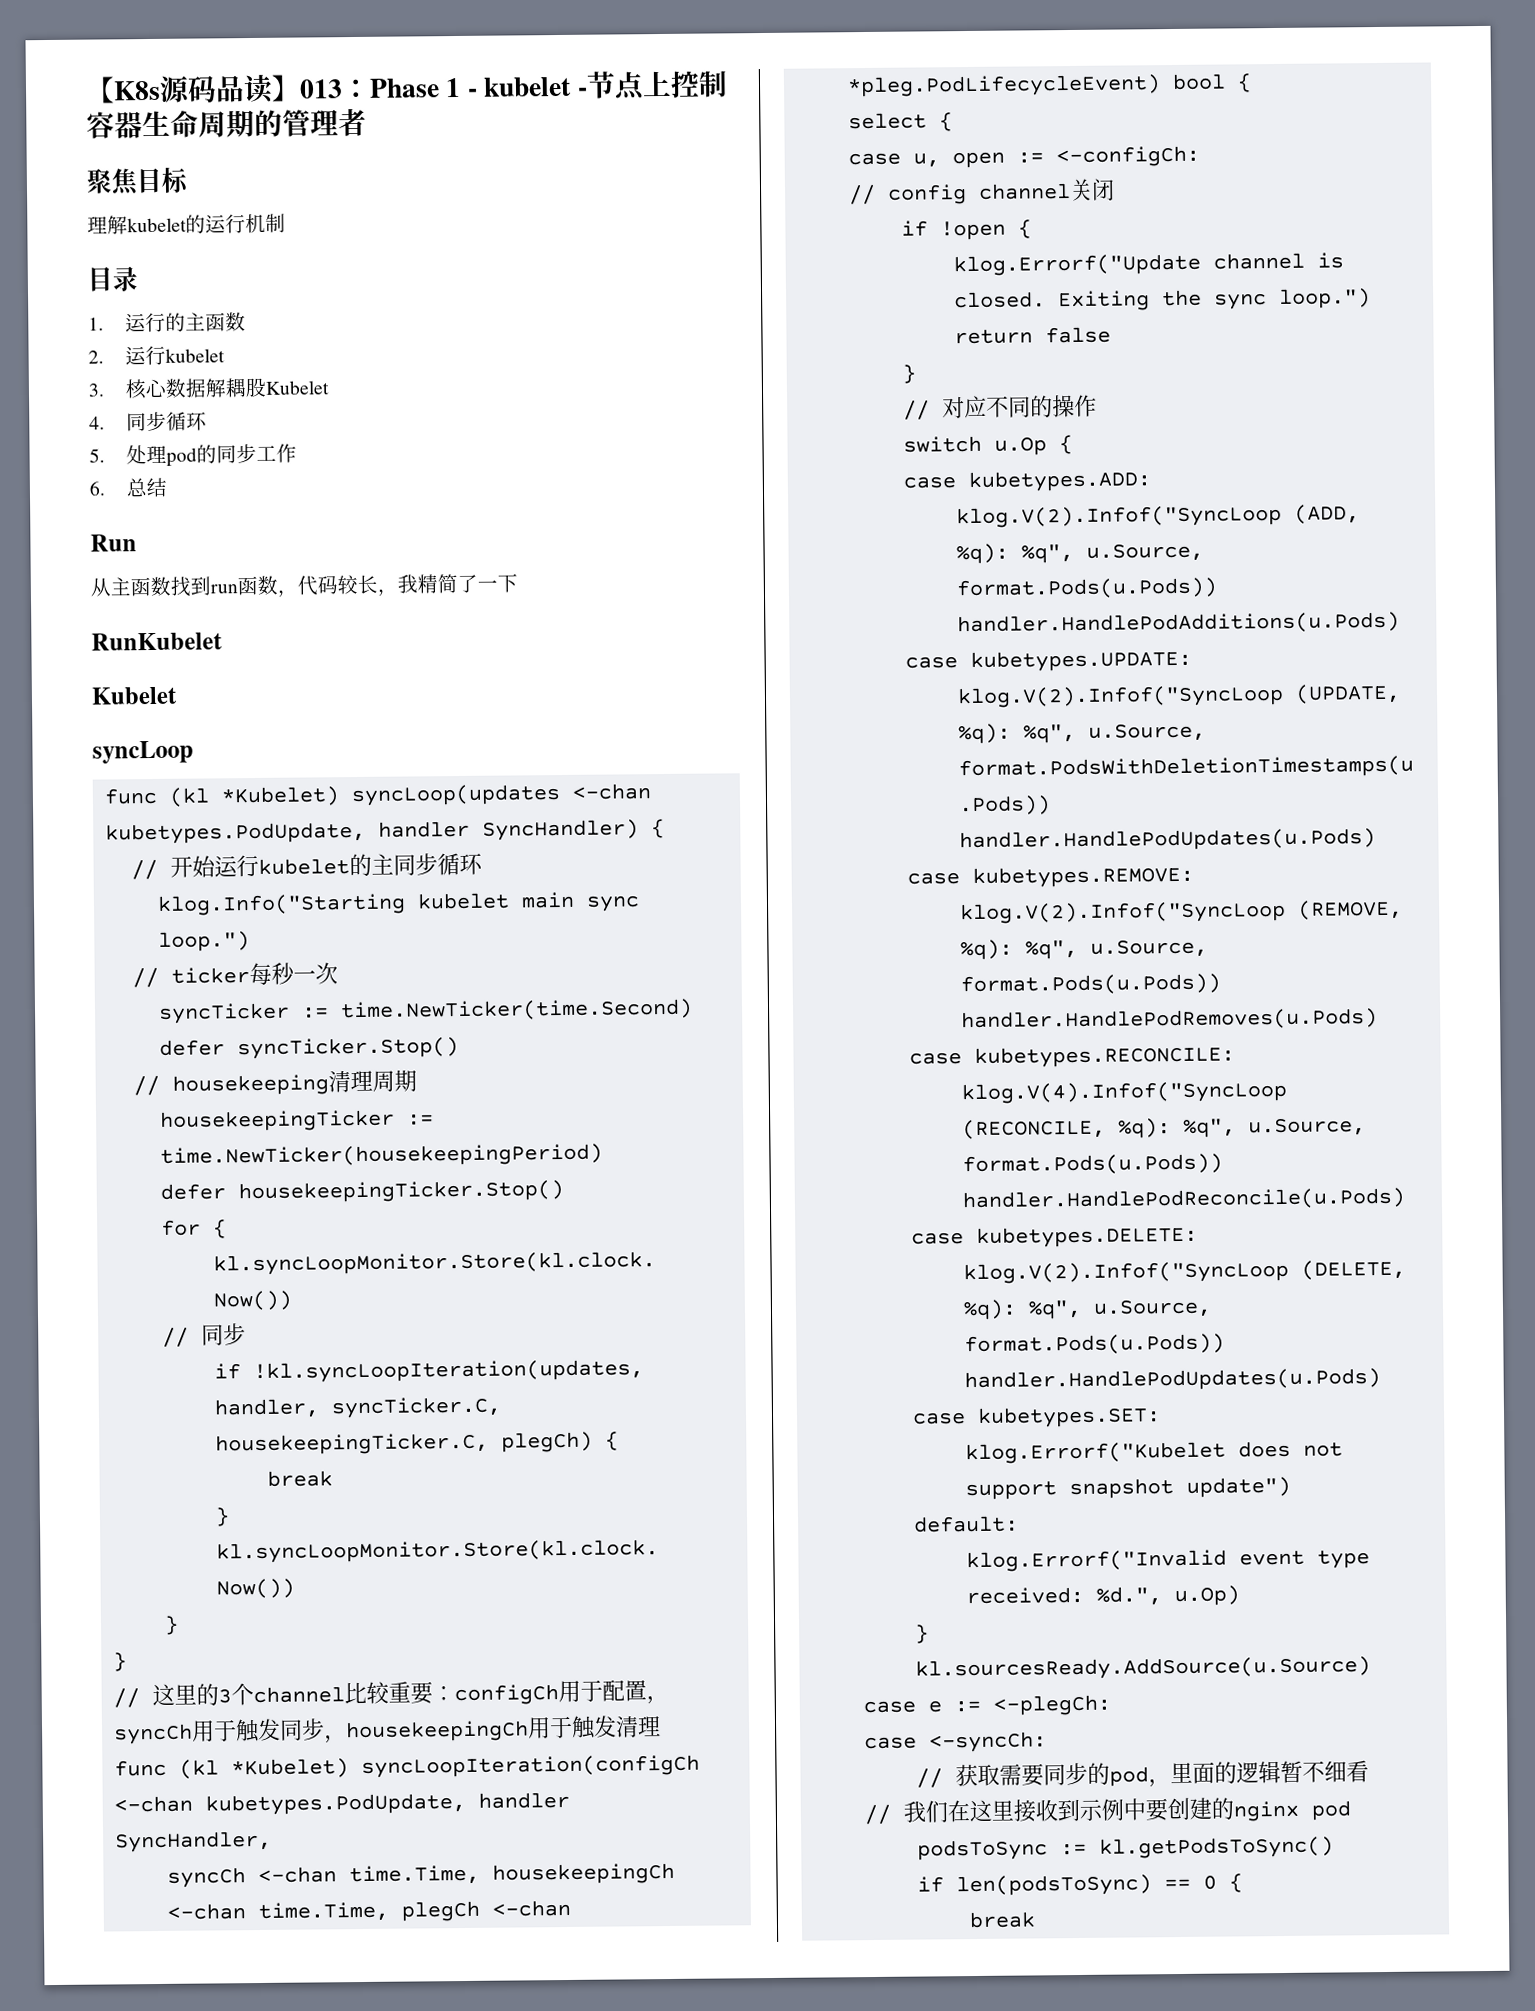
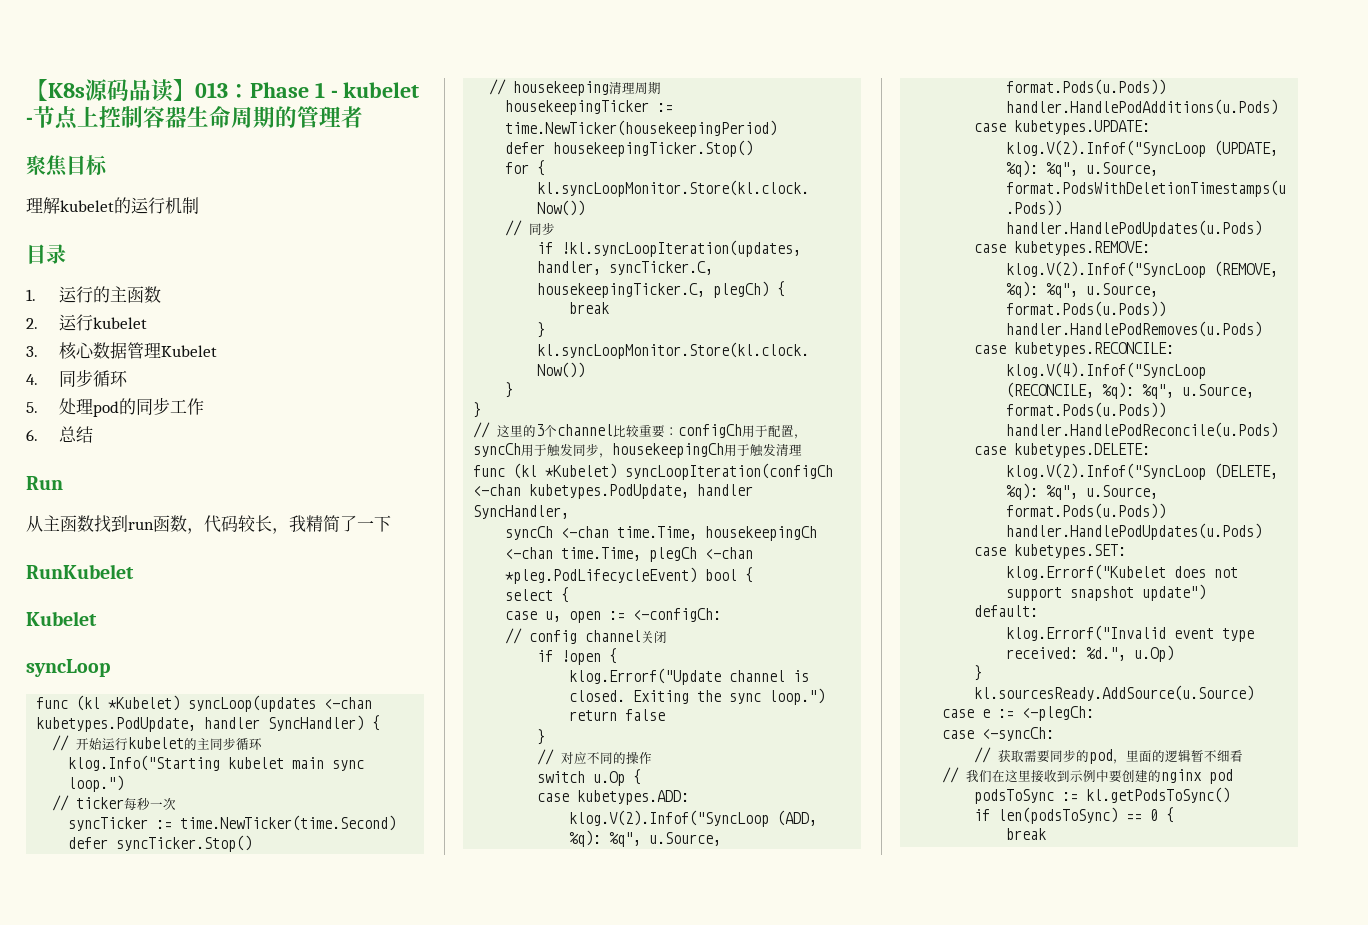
[205,377,268,398] 解耦股 -> [126,342,161,359] 管理

